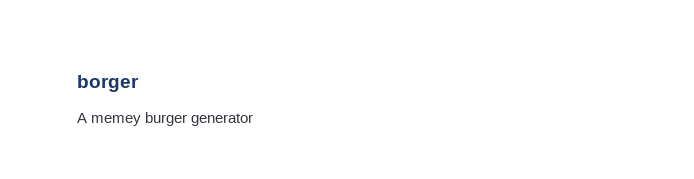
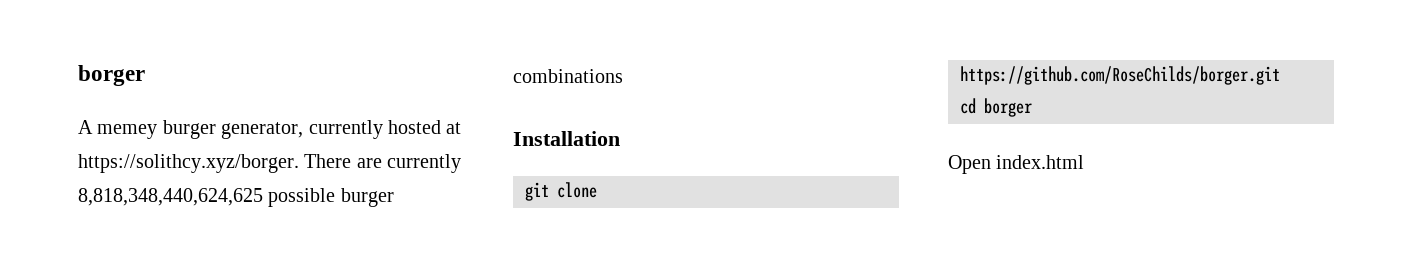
[191,113,254,126] generator -> [221,120,462,139] [78,154,462,173] [78,188,394,207] [513,69,623,83] [513,131,620,146] [525,182,597,201] [960,66,1280,85] [960,98,1032,117] [948,155,1085,174] generator, currently hosted at https://solithcy.xyz/borger. There are currently 8,818,348,440,624,625 possible burger combinations // Installation // git clone https://github.com/RoseChilds/borger.git // cd borger // Open index.html

